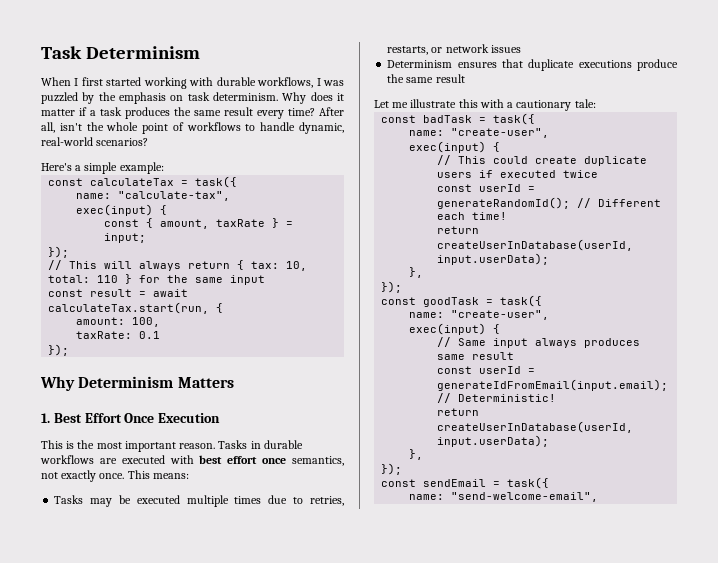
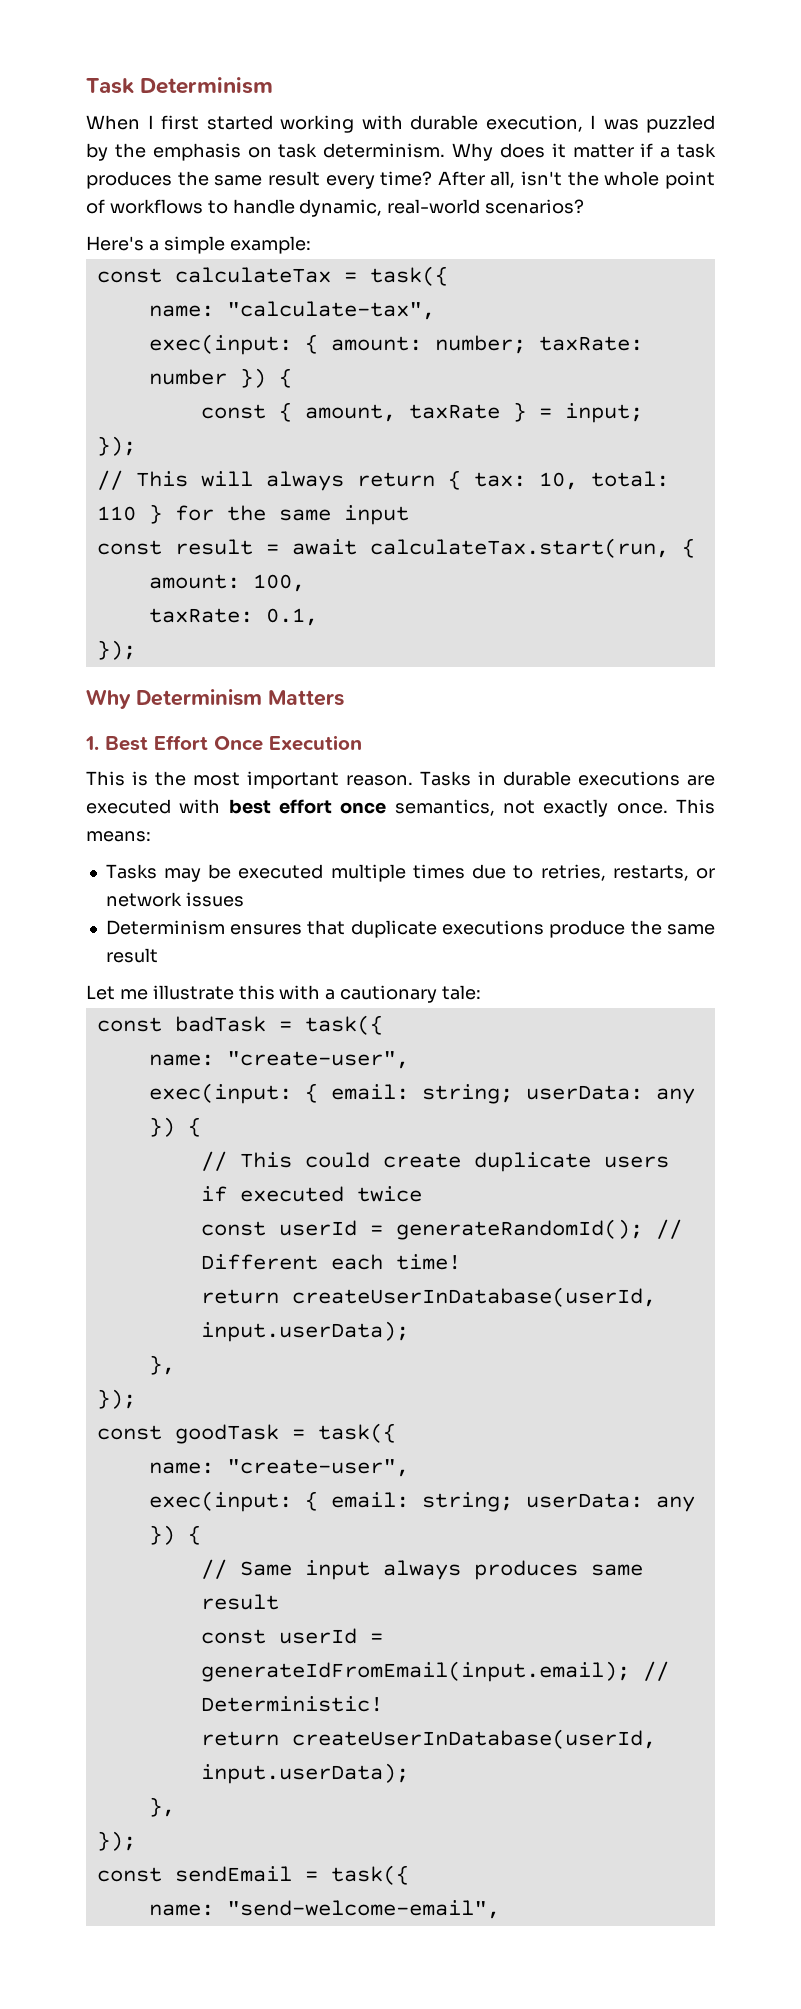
[257,77,314,88] workflows, -> [485,115,583,132] execution,
[76,204,154,216] exec(input) -> [148,334,643,355] [148,368,266,388] exec(input: { amount: number; taxRate: number })
[139,331,161,339] 0.1 -> [265,608,318,626] 0.1,
[40,455,94,464] workflows -> [578,771,680,786] executions
[409,141,487,153] exec(input) -> [148,1083,695,1104] [148,1117,175,1137] exec(input: { email: string; userData: any })
[409,323,487,335] exec(input) -> [148,1491,695,1512] [148,1525,175,1545] exec(input: { email: string; userData: any })

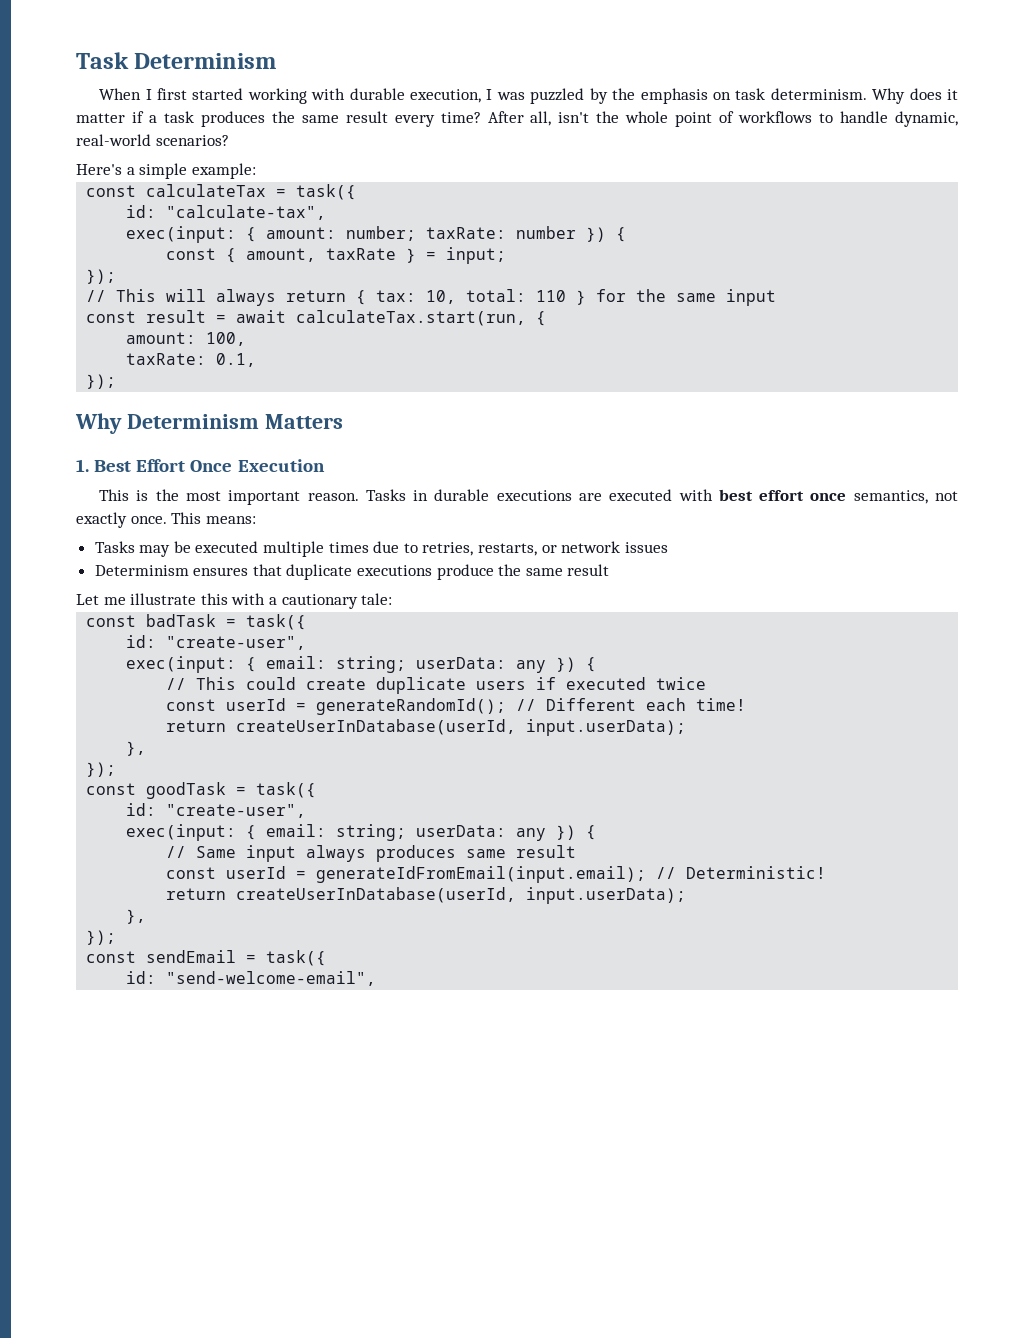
[148,305,214,317] name: -> [126,205,157,218] id:
[148,1054,214,1066] name: -> [126,635,157,648] id:
[148,1462,214,1474] name: -> [126,803,157,816] id:
[148,1904,214,1916] name: -> [126,971,157,984] id:

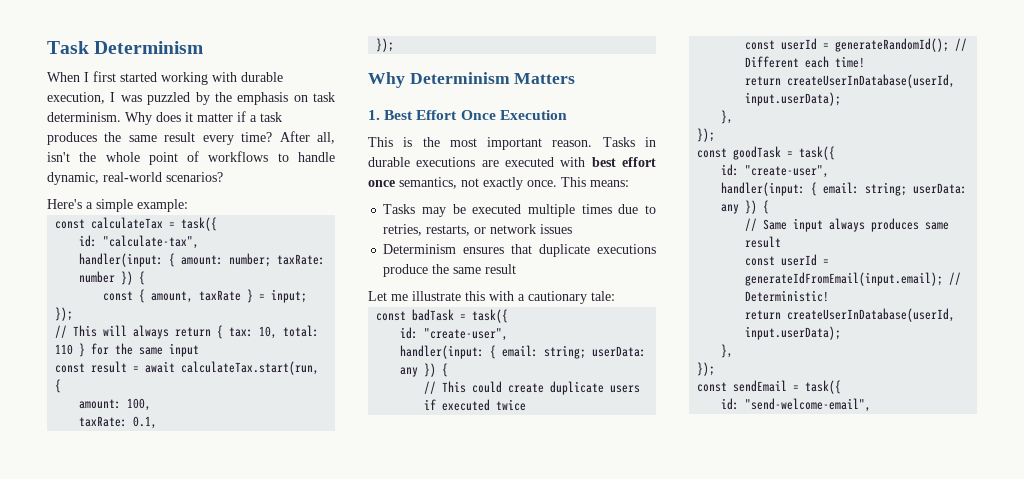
[126,226,237,243] exec(input: -> [79,253,164,267] handler(input:
[126,656,237,673] exec(input: -> [400,345,485,359] handler(input:
[126,824,237,841] exec(input: -> [721,182,806,196] handler(input:

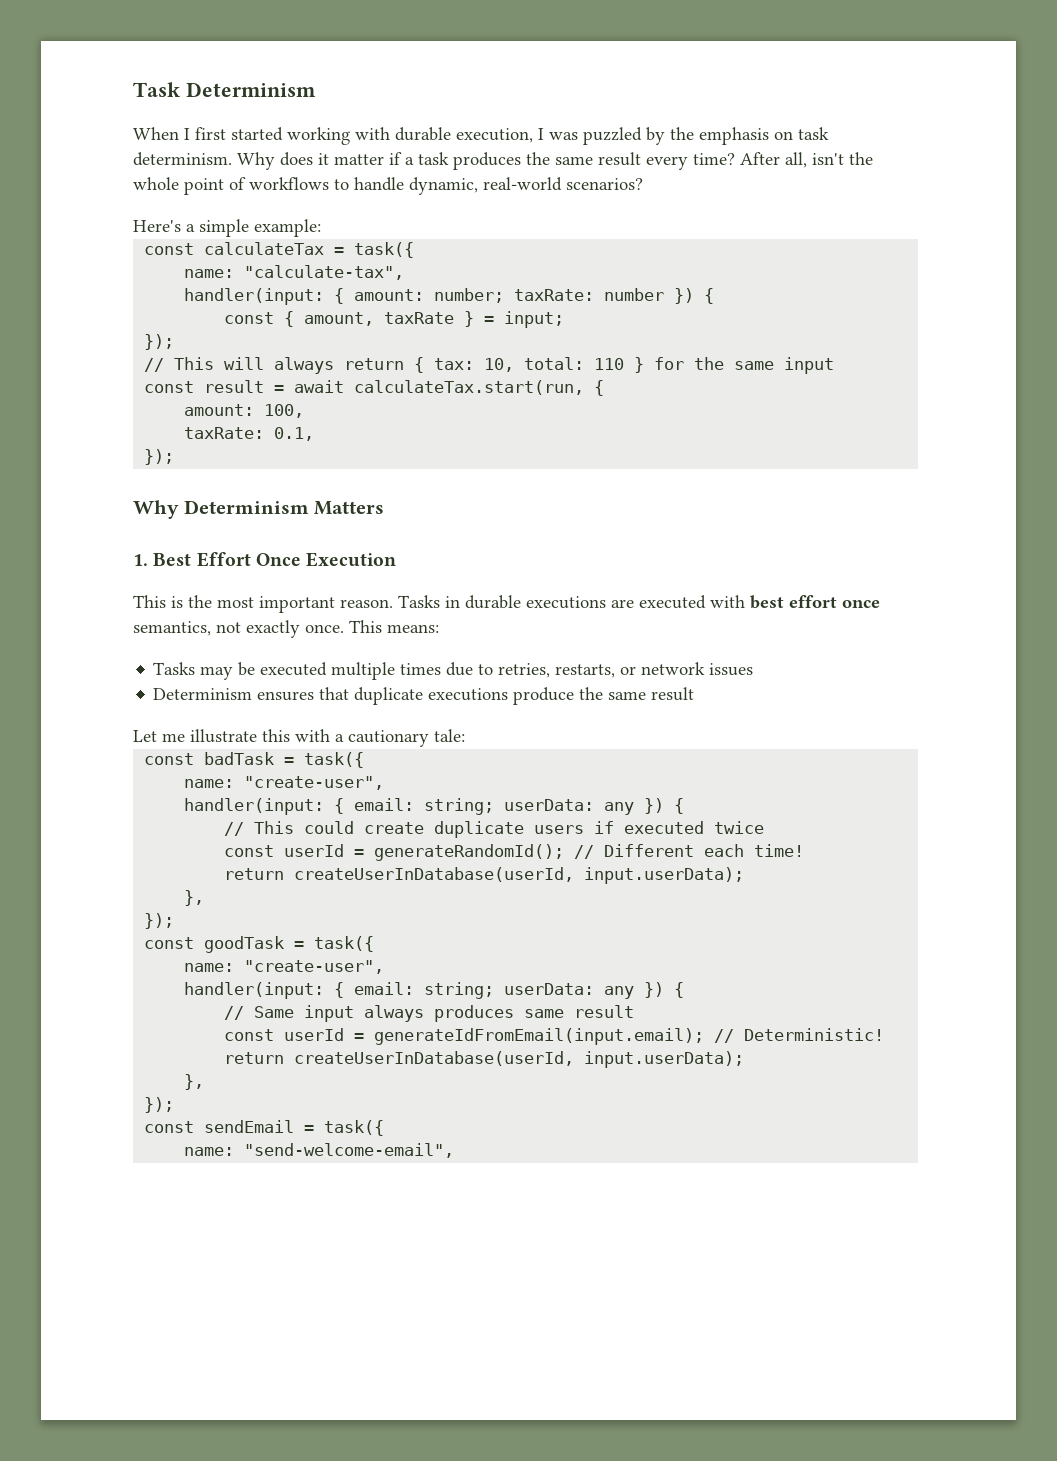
[79,235,98,247] id: -> [184,269,235,278] name:
[400,327,419,339] id: -> [184,779,235,788] name:
[721,164,740,176] id: -> [184,963,235,972] name:
[721,398,740,410] id: -> [184,1147,235,1156] name:

